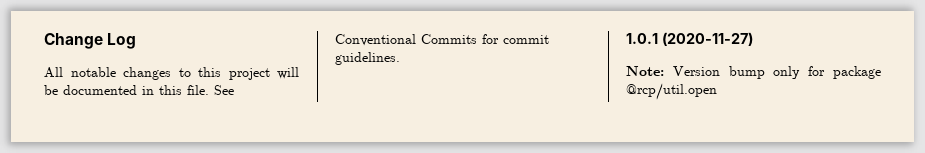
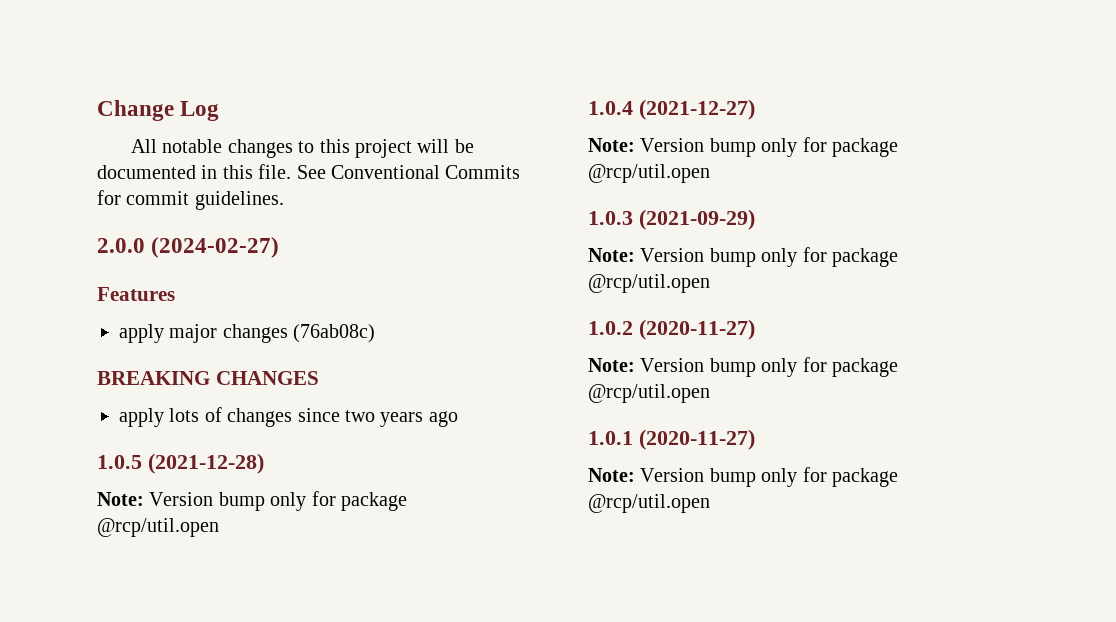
(400, 58) none -> [97,237,280,258] [97,287,175,301] [119,324,376,343] [97,371,319,385] [119,407,458,427] [97,453,264,474] [97,491,407,511] [97,518,219,537] [588,99,755,120] [588,137,898,157] [588,164,710,183] [588,209,755,230] [588,247,898,267] [588,274,710,293] [588,319,755,340] [588,357,898,377] [588,384,710,403] // 2.0.0 (2024-02-27) // Features // apply major changes (76ab08c) // BREAKING CHANGES // apply lots of changes since two years ago // 1.0.5 (2021-12-28) // Note: Version bump only for package @rcp/util.open // 1.0.4 (2021-12-27) // Note: Version bump only for package @rcp/util.open // 1.0.3 (2021-09-29) // Note: Version bump only for package @rcp/util.open // 1.0.2 (2020-11-27) // Note: Version bump only for package @rcp/util.open

